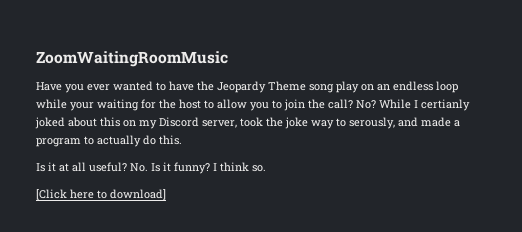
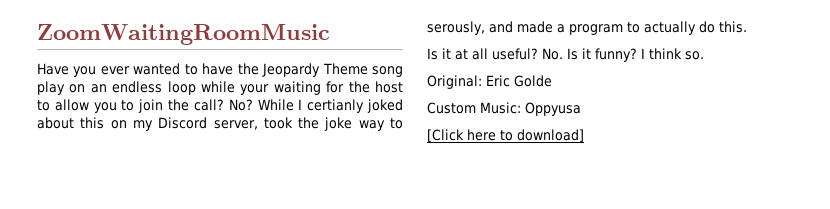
(266, 168) none -> [427,75,552,89] [427,102,581,116] // Original: Eric Golde // Custom Music: Oppyusa

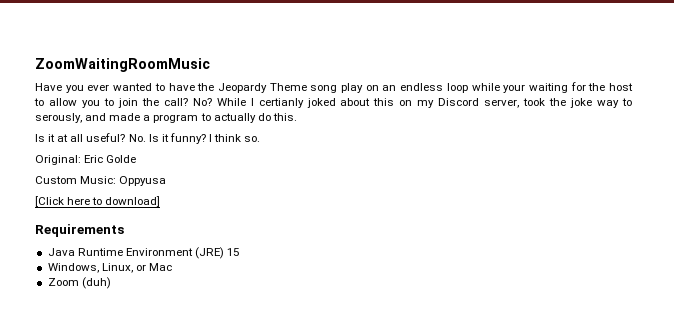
(584, 135) none -> [35,224,124,237] [47,247,240,259] [47,263,172,273] [47,277,111,289] // Requirements // Java Runtime Environment (JRE) 15 // Windows, Linux, or Mac // Zoom (duh)

